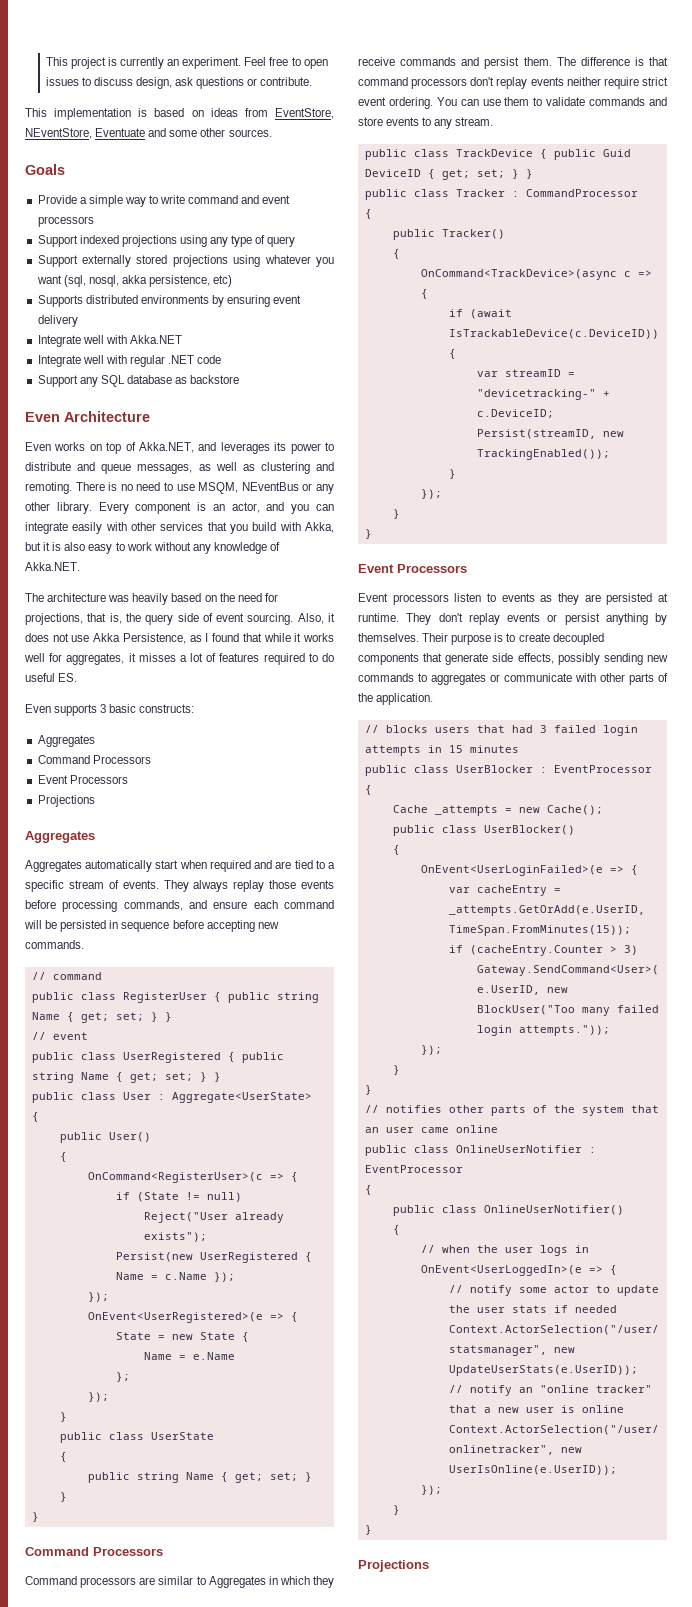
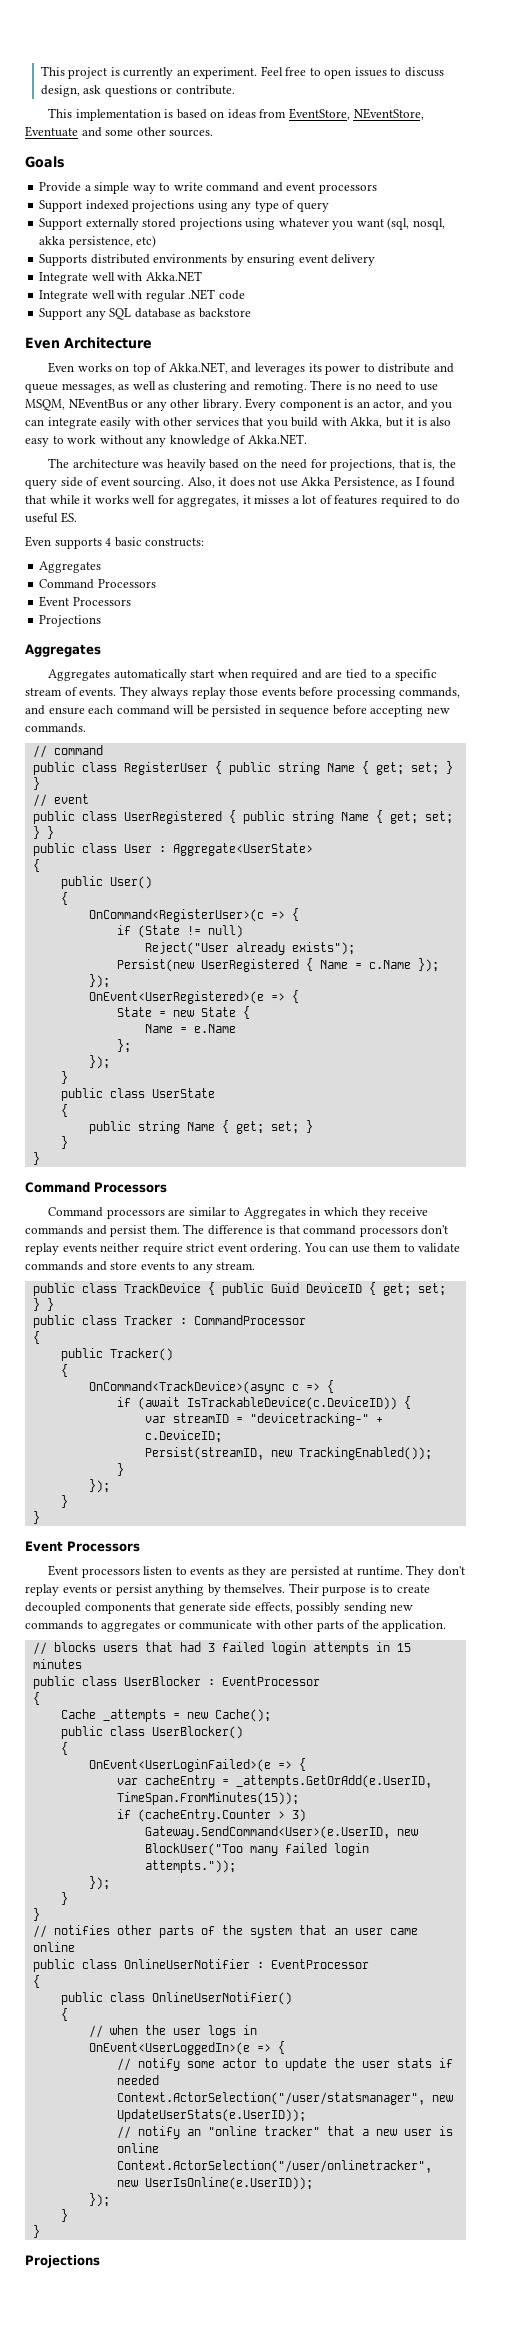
[100,704,107,713] 3 -> [105,538,112,546] 4

